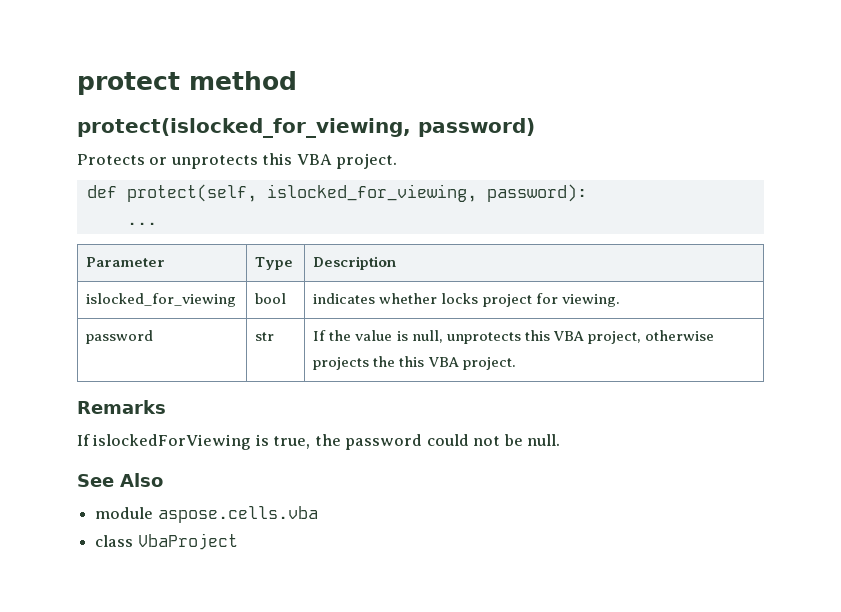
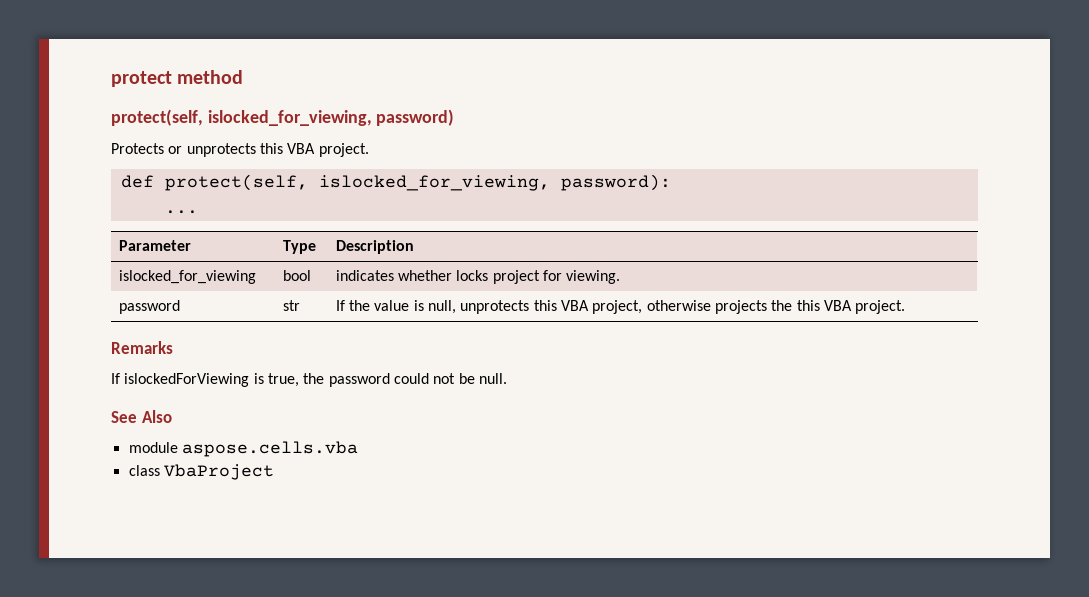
[77,118,411,138] protect(islocked_for_viewing, -> [111,109,372,126] protect(self, islocked_for_viewing,

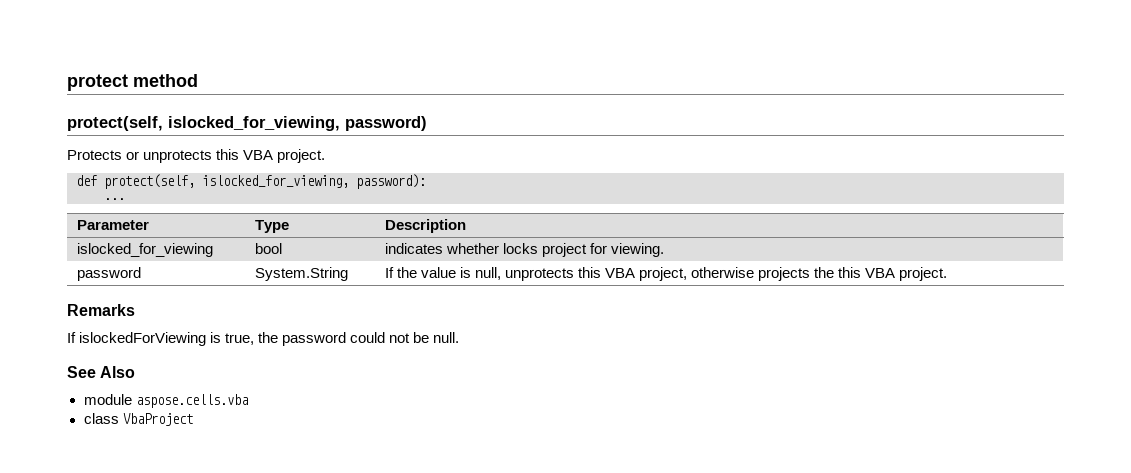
[282,300,300,311] str -> [254,267,348,281] System.String

